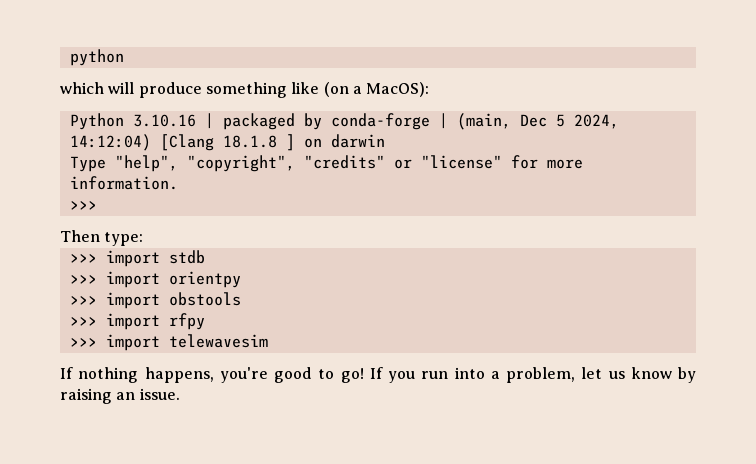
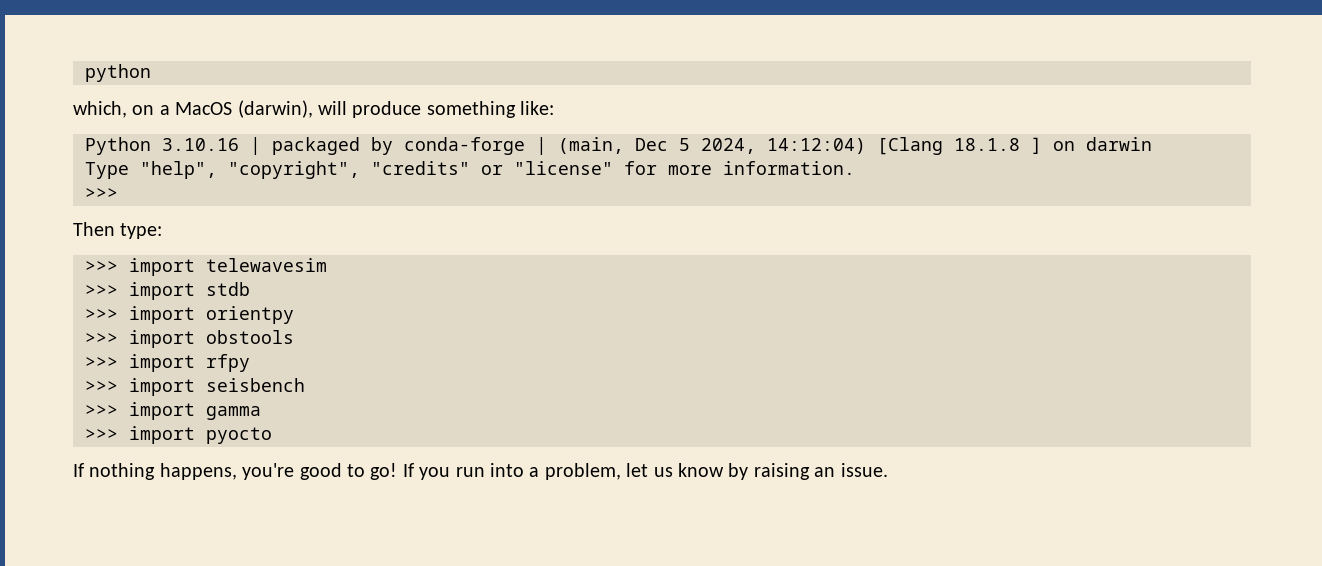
[60,82,430,98] which will produce something like (on a MacOS): -> [73,100,555,118] which, on a MacOS (darwin), will produce something like:
(144, 239) none -> [85,258,327,276] // >>> import telewavesim
[168,334,268,348] telewavesim -> [206,378,305,392] [85,402,261,420] [85,426,272,444] seisbench // >>> import gamma // >>> import pyocto

